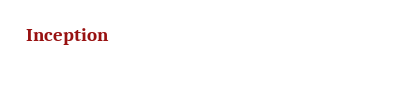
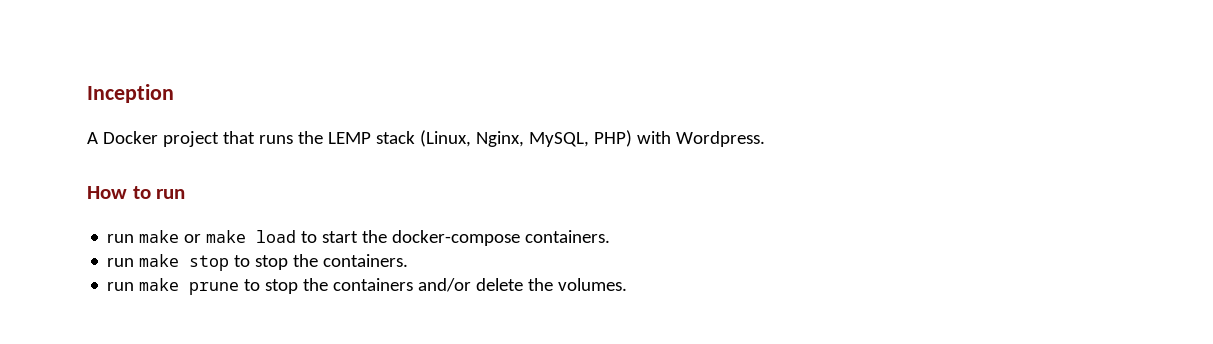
(109, 36) none -> [87,130,765,147] [87,186,186,199] [107,230,611,246] [107,254,409,271] [107,278,628,295] // A Docker project that runs the LEMP stack (Linux, Nginx, MySQL, PHP) with Wordpress. // How to run // run make or make load to start the docker-compose containers. // run make stop to stop the containers. // run make prune to stop the containers and/or delete the volumes.

